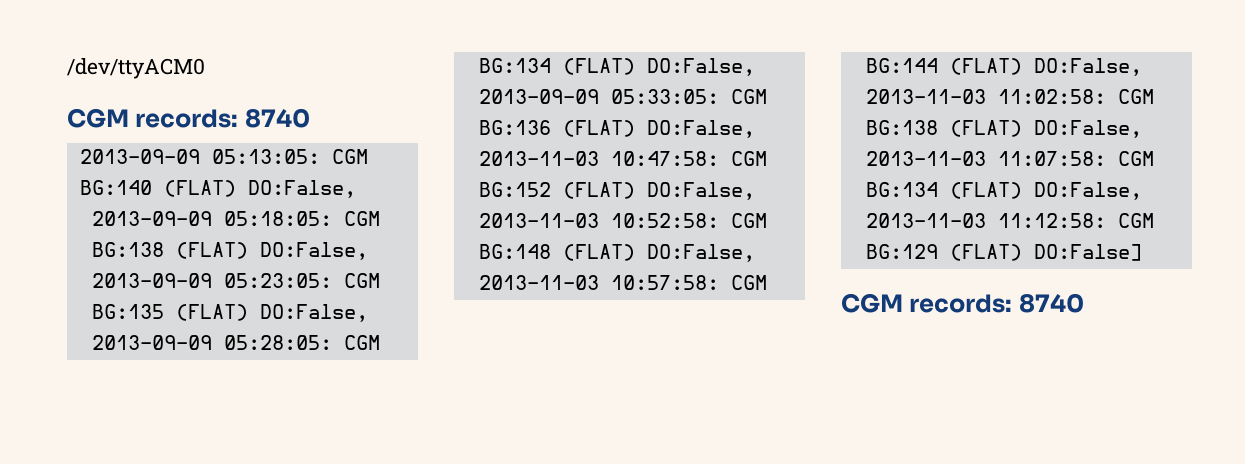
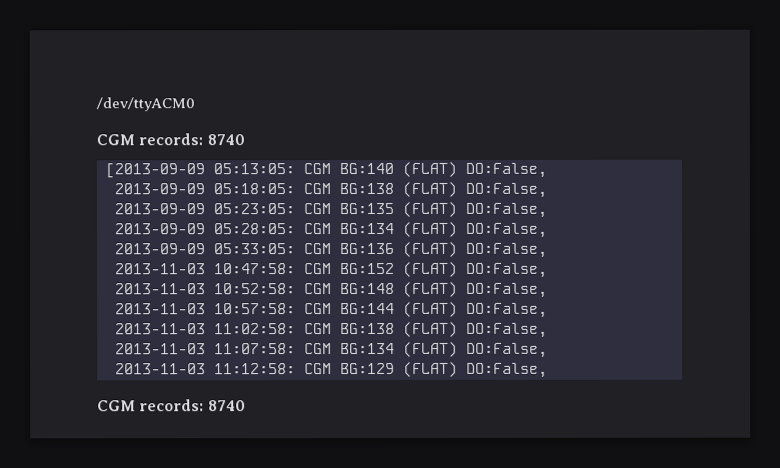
[79,149,200,164] 2013-09-09 -> [105,163,205,179] [2013-09-09
[1033,244,1142,261] DO:False] -> [466,362,548,378] DO:False,

